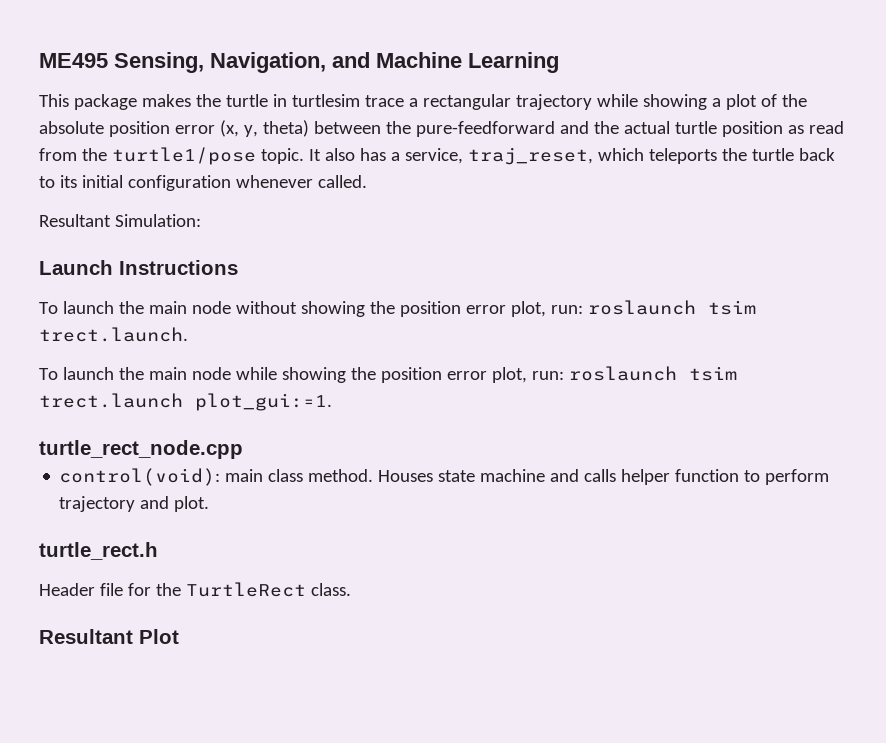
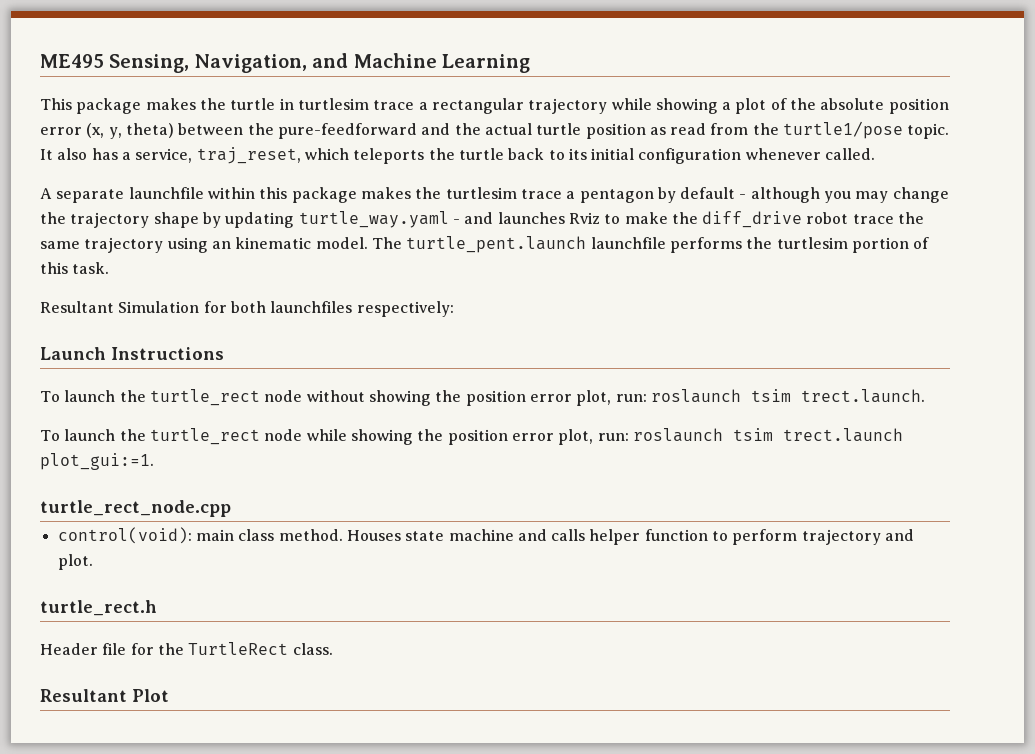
[39,214,201,227] Resultant Simulation: -> [40,187,949,203] [40,211,925,228] [40,236,930,253] [40,262,110,274] [40,301,454,317] A separate launchfile within this package makes the turtlesim trace a pentagon by default - although you may change the trajectory shape by updating turtle_way.yaml - and launches Rviz to make the diff_drive robot trace the same trajectory using an kinematic model. The turtle_pent.launch launchfile performs the turtlesim portion of this task. // Resultant Simulation for both launchfiles respectively:
[148,301,187,314] main -> [149,389,260,406] turtle_rect
[148,367,187,380] main -> [149,428,260,445] turtle_rect

